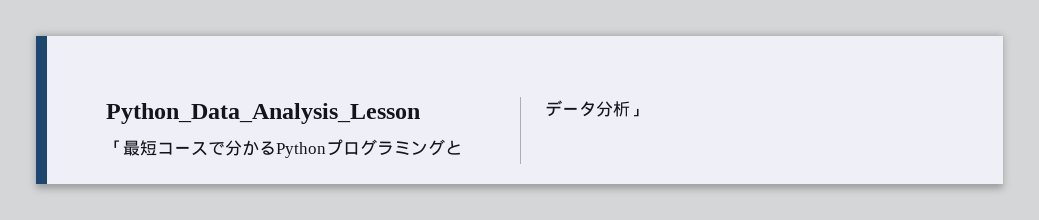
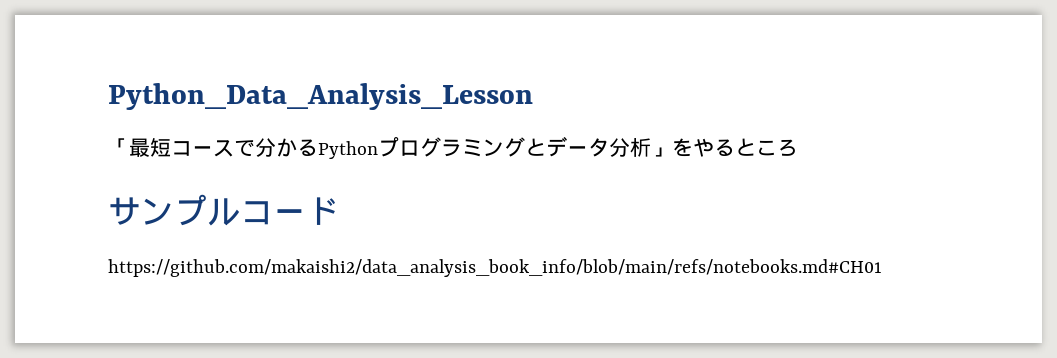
(647, 112) none -> [672,138,798,157] [108,194,339,226] [108,259,882,277] をやるところ // サンプルコード // https://github.com/makaishi2/data_analysis_book_info/blob/main/refs/notebooks.md#CH01

